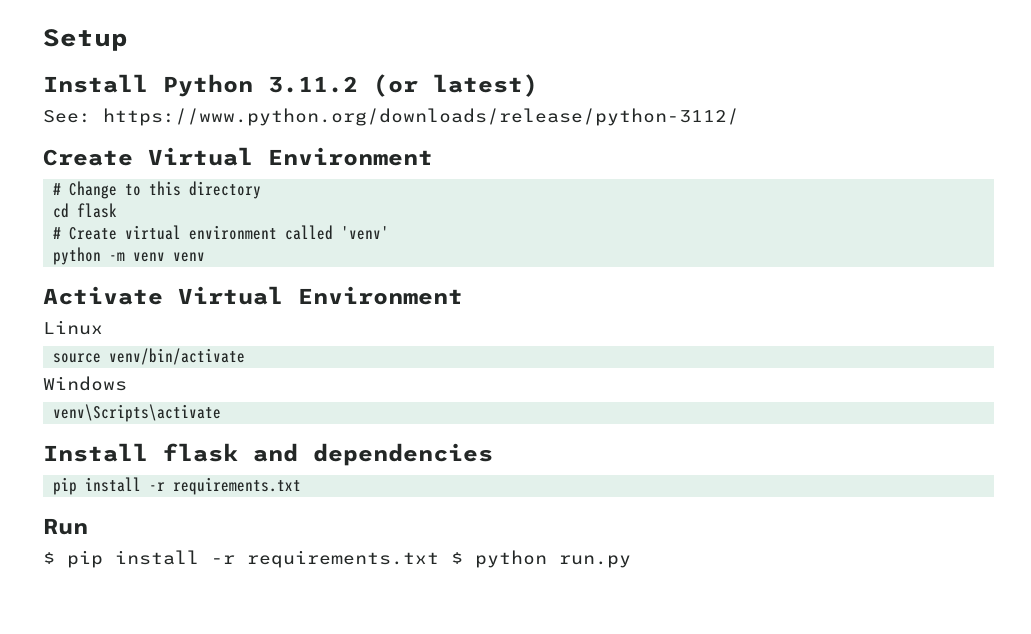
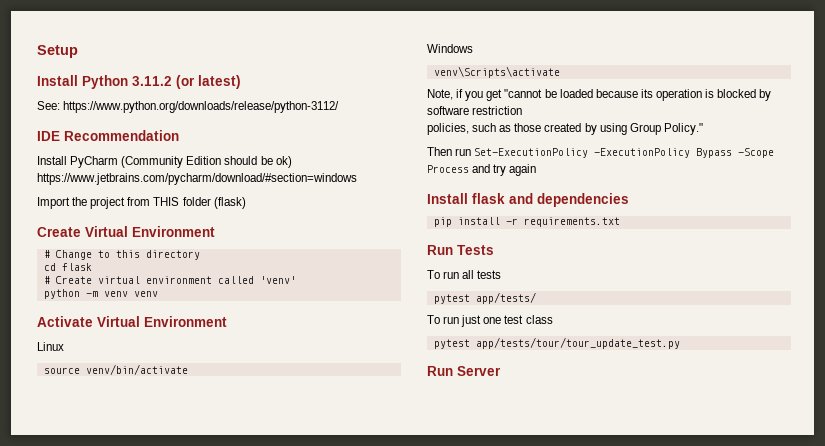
(739, 117) none -> [37,130,179,141] [37,156,292,168] [37,173,357,185] [37,197,246,209] // IDE Recommendation // Install PyCharm (Community Edition should be ok) https://www.jetbrains.com/pycharm/download/#section=windows // Import the project from THIS folder (flask)
(222, 413) none -> [427,89,772,101] [427,106,523,115] [427,123,703,135] [427,147,775,158] [427,164,537,176] // Note, if you get "cannot be loaded because its operation is blocked by software restriction // policies, such as those created by using Group Policy." // Then run Set-ExecutionPolicy -ExecutionPolicy Bypass -Scope Process and try again
[43,550,631,568] // $ pip install -r requirements.txt $ python run.py -> [457,245,494,255] [427,270,502,279] [433,292,536,304] [427,315,553,327] [433,337,680,349] [427,366,501,376] Tests // To run all tests // pytest app/tests/ // To run just one test class // pytest app/tests/tour/tour_update_test.py // Run Server

